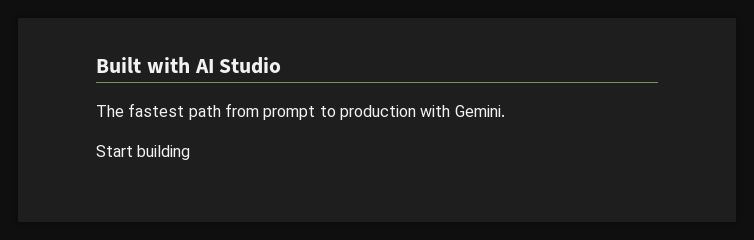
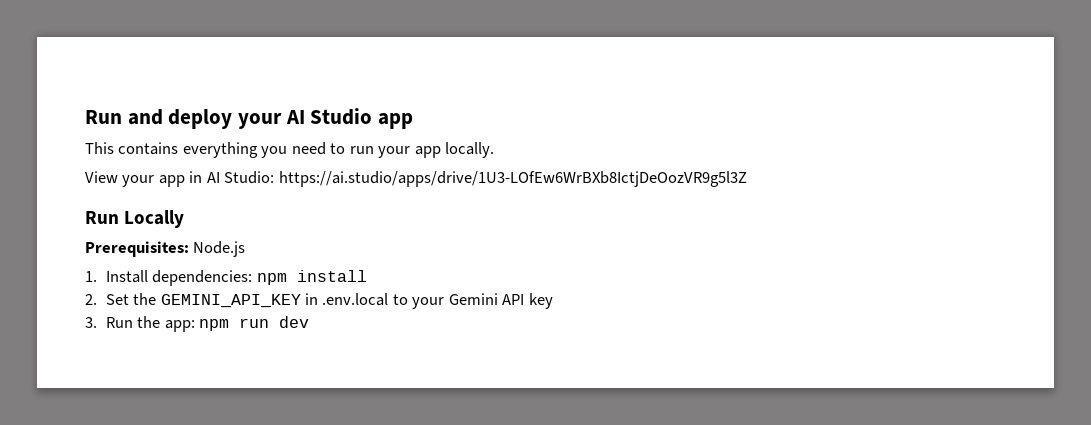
[96,57,282,74] [96,103,505,120] [96,145,191,160] Built with AI Studio // The fastest path from prompt to production with Gemini. // Start building -> [85,108,414,129] [85,142,495,158] [85,171,747,187] [85,210,185,228] [85,241,246,257] [85,270,367,286] [85,293,553,309] [85,316,309,332] Run and deploy your AI Studio app // This contains everything you need to run your app locally. // View your app in AI Studio: https://ai.studio/apps/drive/1U3-LOfEw6WrBXb8IctjDeOozVR9g5l3Z // Run Locally // Prerequisites: Node.js // 1. Install dependencies: npm install // 2. Set the GEMINI_API_KEY in .env.local to your Gemini API key // 3. Run the app: npm run dev

